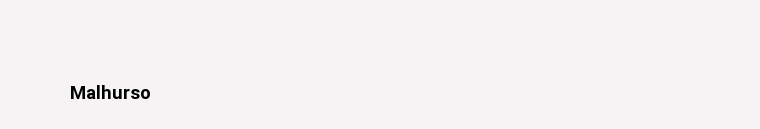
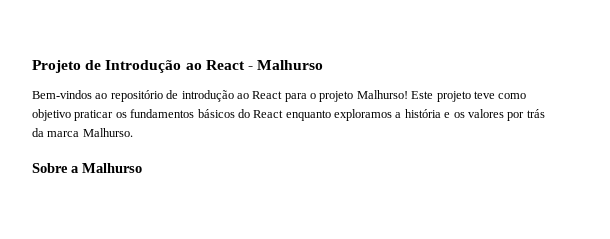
(70, 92) none -> [32,60,324,73] [32,90,527,102] [32,109,545,121] [32,128,133,137] [32,163,79,173] Projeto de Introdução ao React - Malhurso // Bem-vindos ao repositório de introdução ao React para o projeto Malhurso! Este projeto teve como objetivo praticar os fundamentos básicos do React enquanto exploramos a história e os valores por trás da marca Malhurso. // Sobre a

